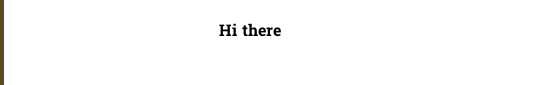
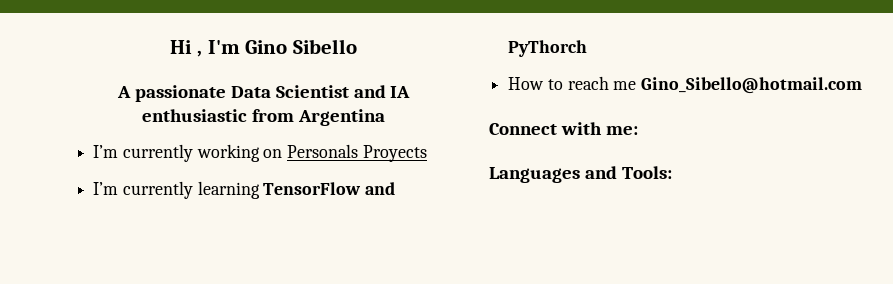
[241,23,281,37] there -> [196,39,357,57] [116,85,411,102] [142,109,385,126] [93,144,427,162] [93,181,396,199] [508,40,588,57] [508,76,863,94] [489,122,638,135] [489,166,672,183] , I'm Gino Sibello // A passionate Data Scientist and IA enthusiastic from Argentina // I’m currently working on Personals Proyects // I’m currently learning TensorFlow and PyThorch // How to reach me Gino_Sibello@hotmail.com // Connect with me: // Languages and Tools:

